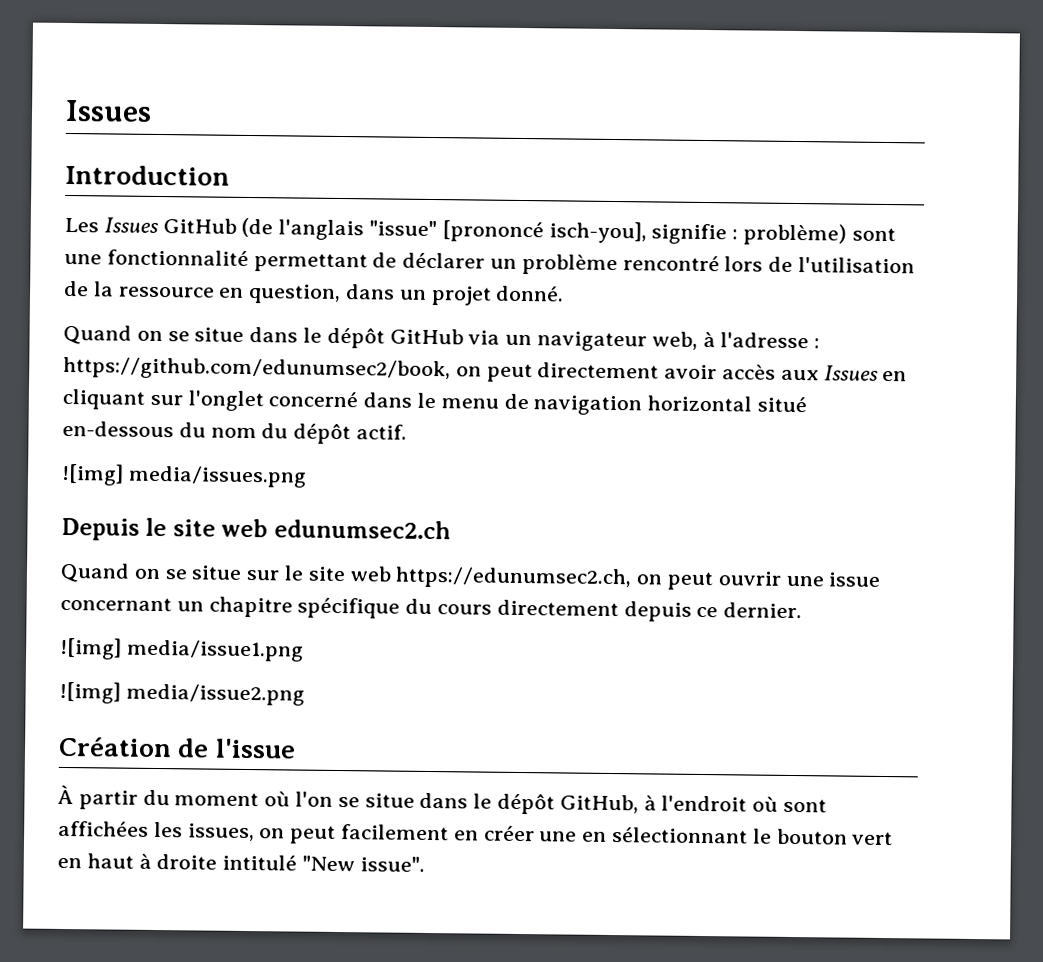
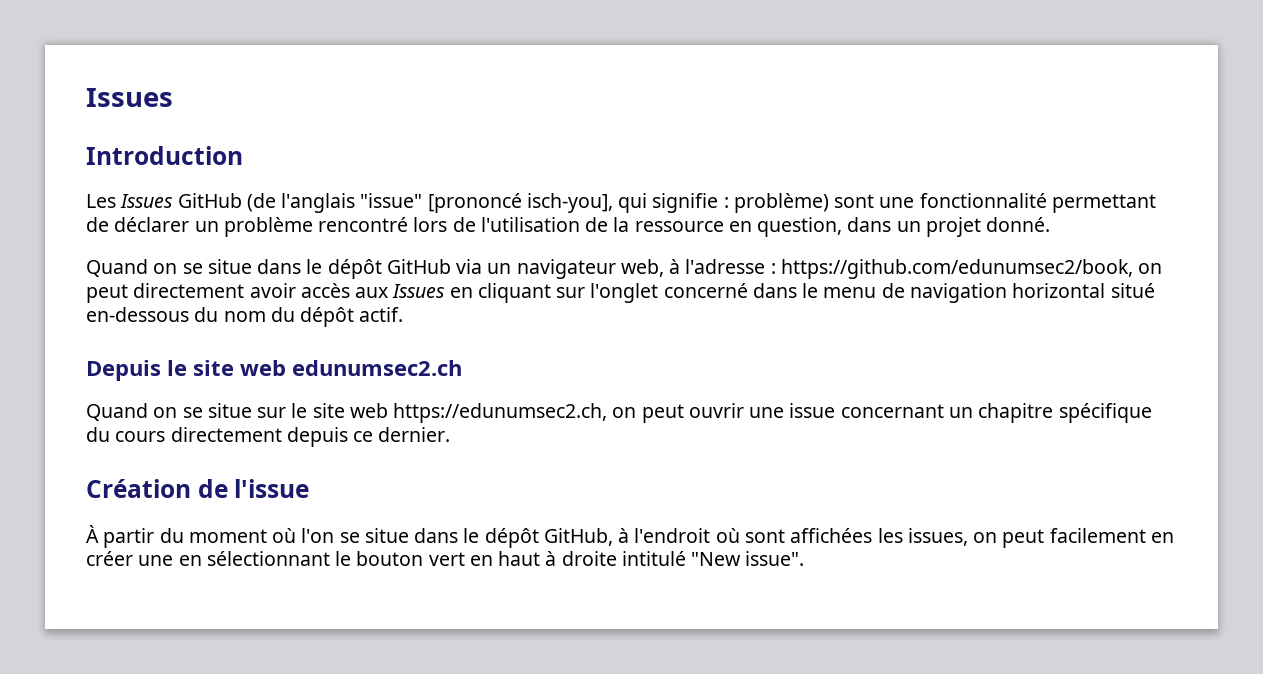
(647, 232) none -> [618,193,648,213] qui
[61,463,307,488] // ![img] media/issues.png -> (404, 314) none
[60,637,304,662] [59,681,305,706] // ![img] media/issue1.png // ![img] media/issue2.png -> (451, 434) none

